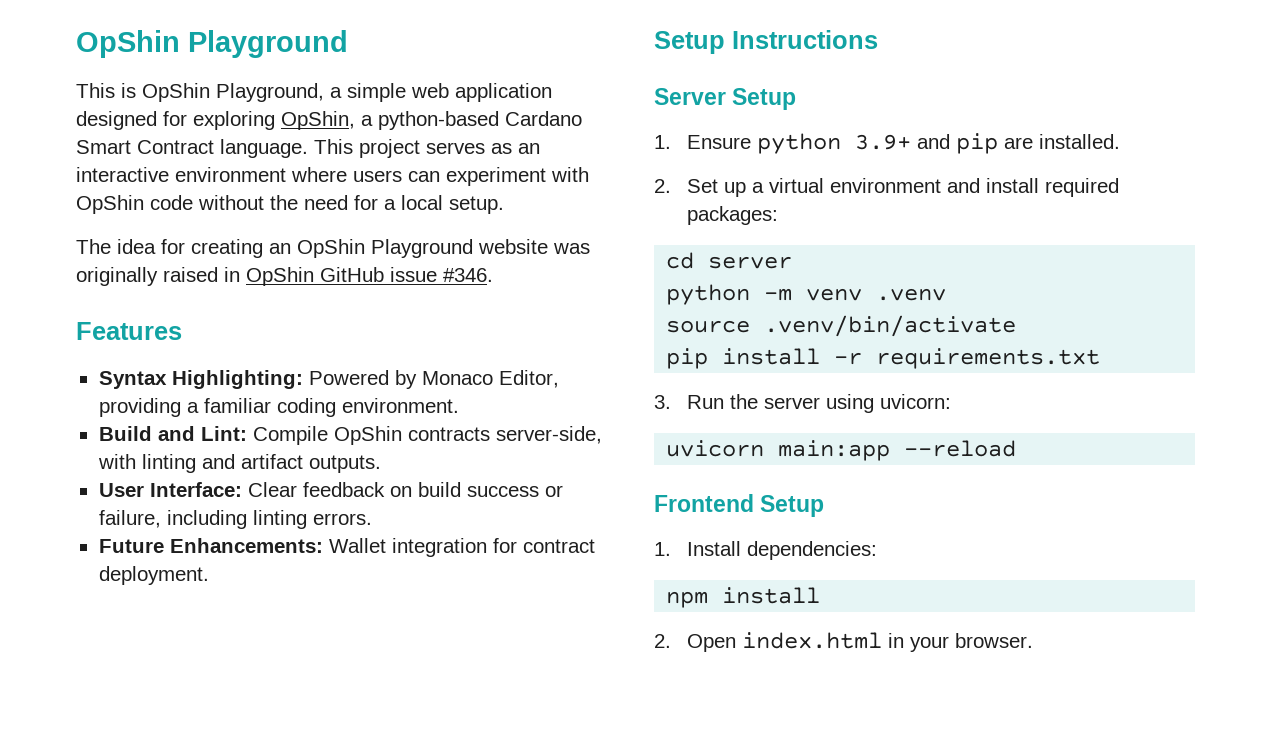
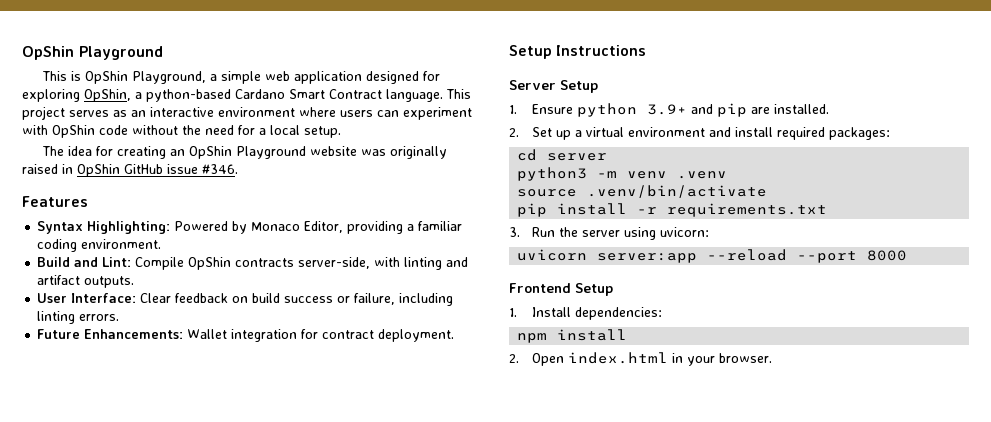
[666,284,751,305] python -> [517,167,588,181] python3
[778,440,891,461] main:app -> [597,253,698,263] server:app
(1017, 448) none -> [797,250,908,263] --port 8000

